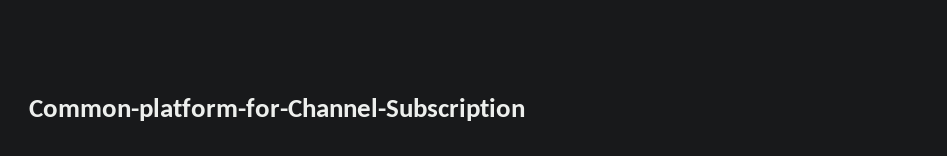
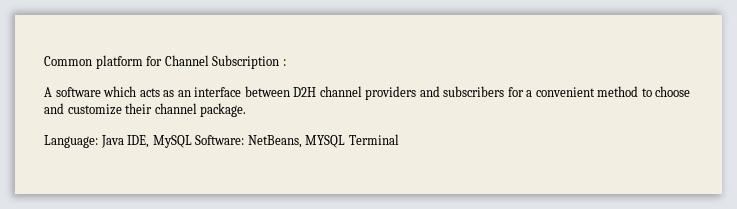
[29,98,525,121] Common-platform-for-Channel-Subscription -> [44,55,286,69] [44,86,691,100] [44,103,247,117] [44,134,399,148] Common platform for Channel Subscription : // A software which acts as an interface between D2H channel providers and subscribers for a convenient method to choose and customize their channel package. // Language: Java IDE, MySQL Software: NetBeans, MYSQL Terminal

